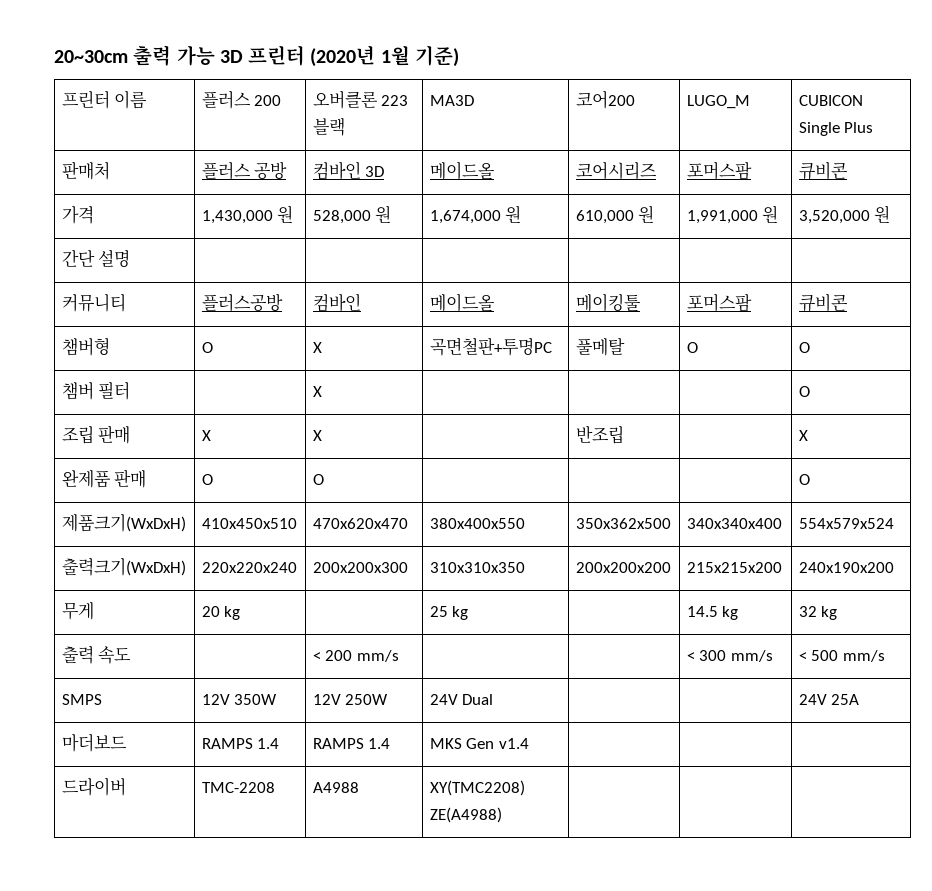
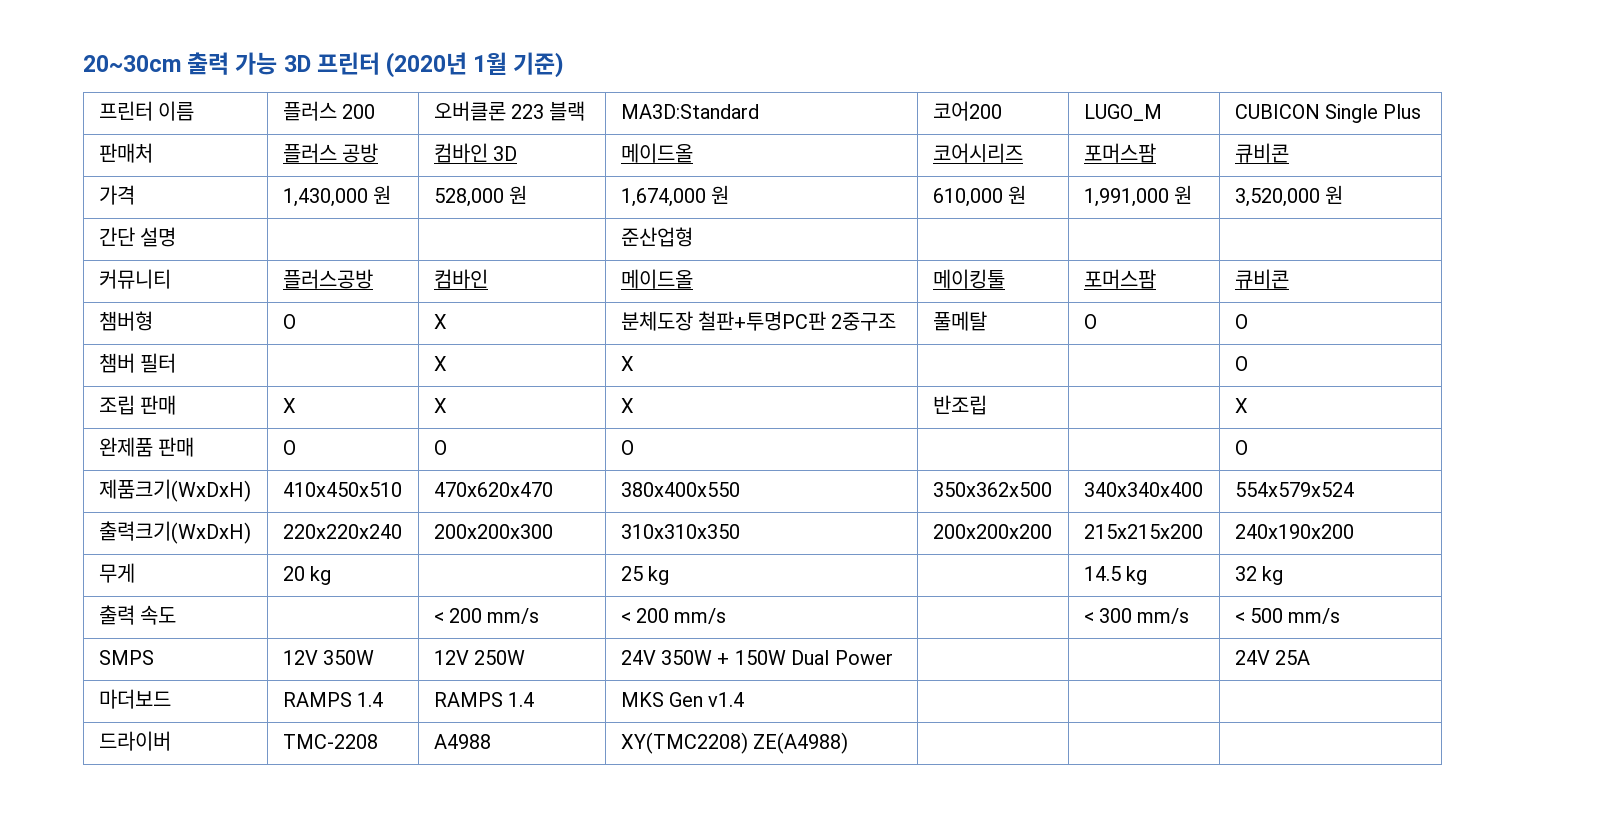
[429,95,474,106] MA3D -> [620,104,759,119] MA3D:Standard
(131, 258) none -> [620,227,693,247] 준산업형
[429,337,552,356] 곡면철판+투명PC -> [620,311,897,331] 분체도장 철판+투명PC판 2중구조
(322, 391) none -> [620,356,634,371] X
(322, 435) none -> [620,398,634,413] X
(324, 479) none -> [620,440,634,455] O
(399, 656) none -> [620,608,727,624] < 200 mm/s
(458, 699) none -> [660,650,786,665] 350W + 150W
(494, 699) none -> [834,650,893,665] Power

